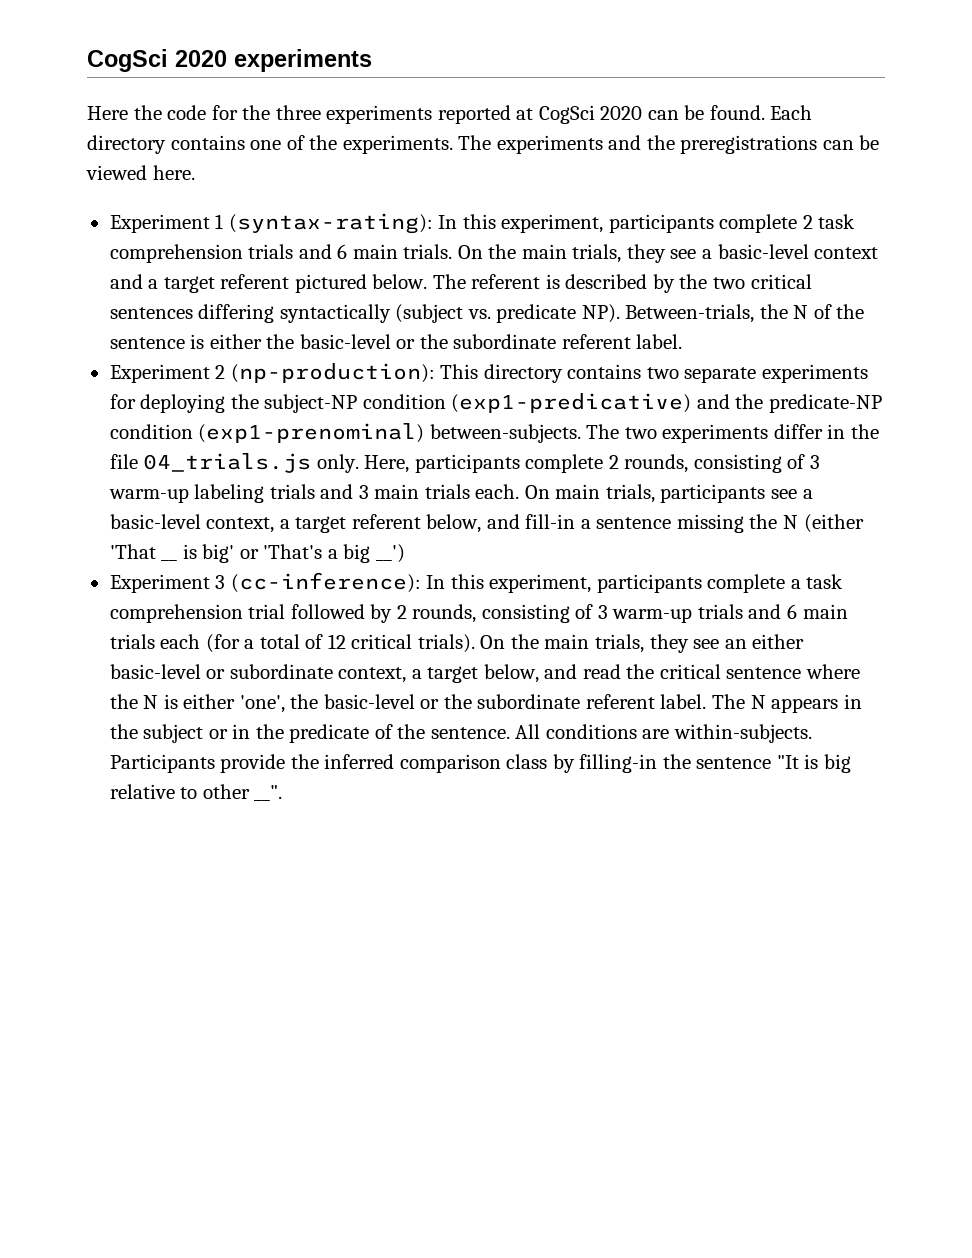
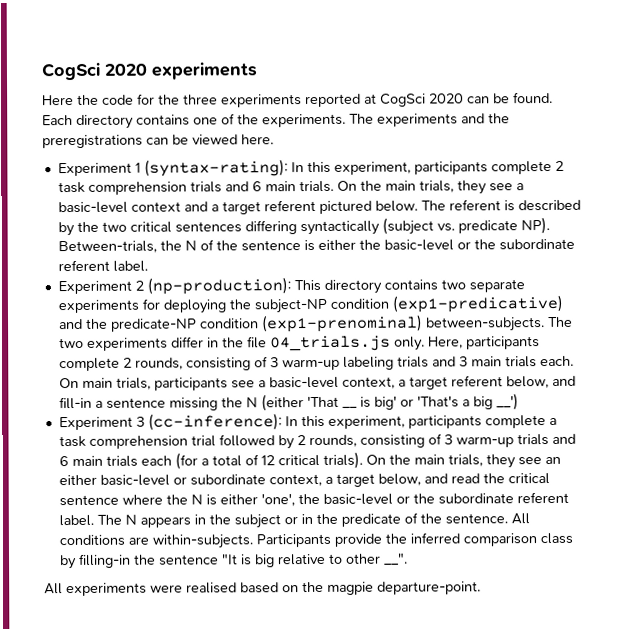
(283, 793) none -> [44,581,481,597] // All experiments were realised based on the magpie departure-point.

